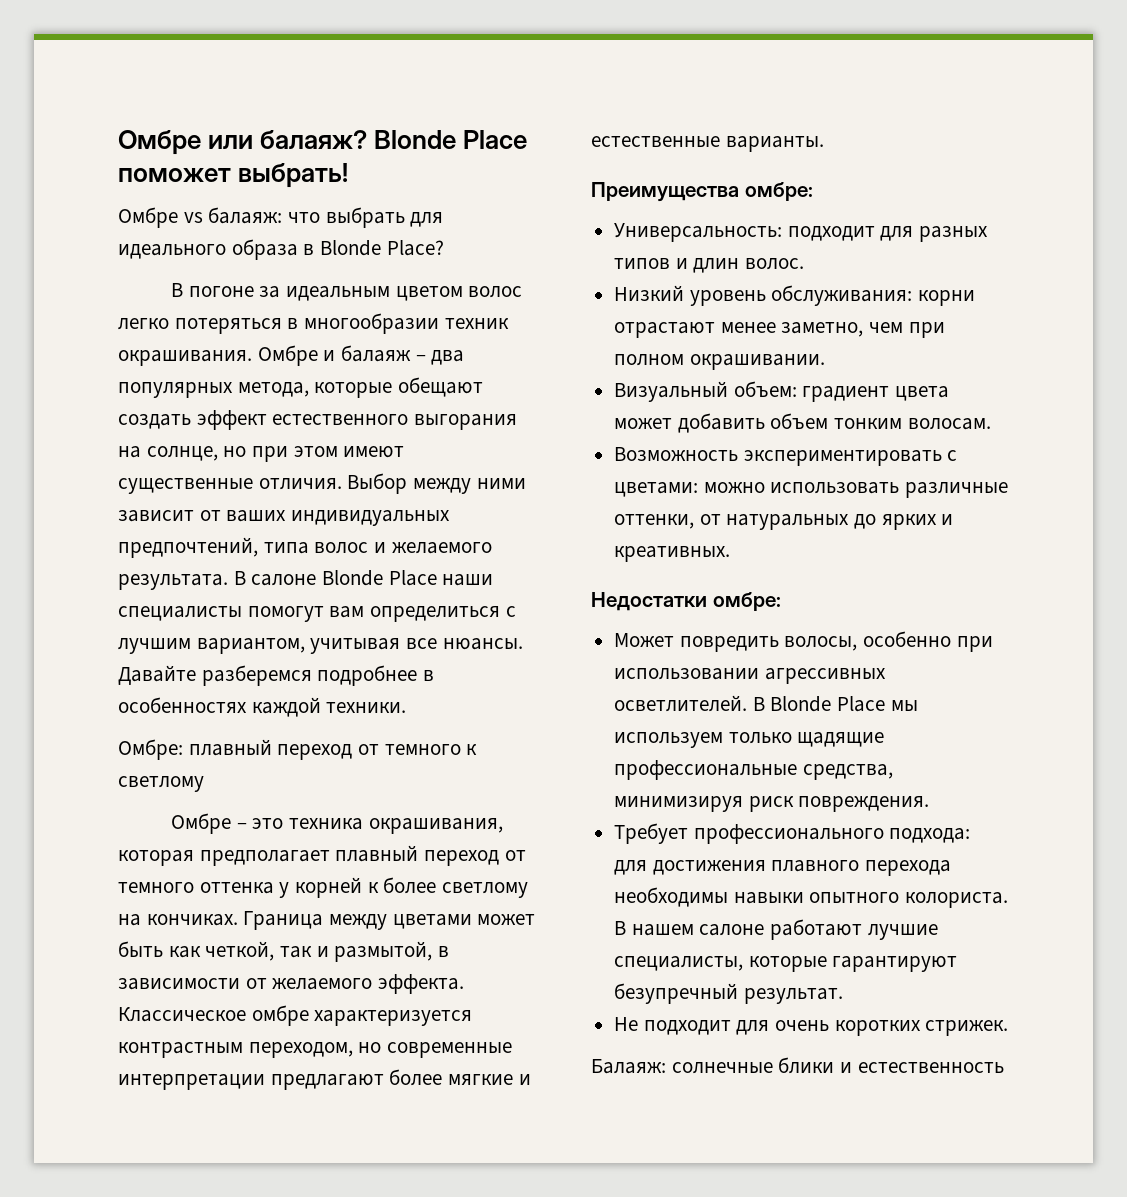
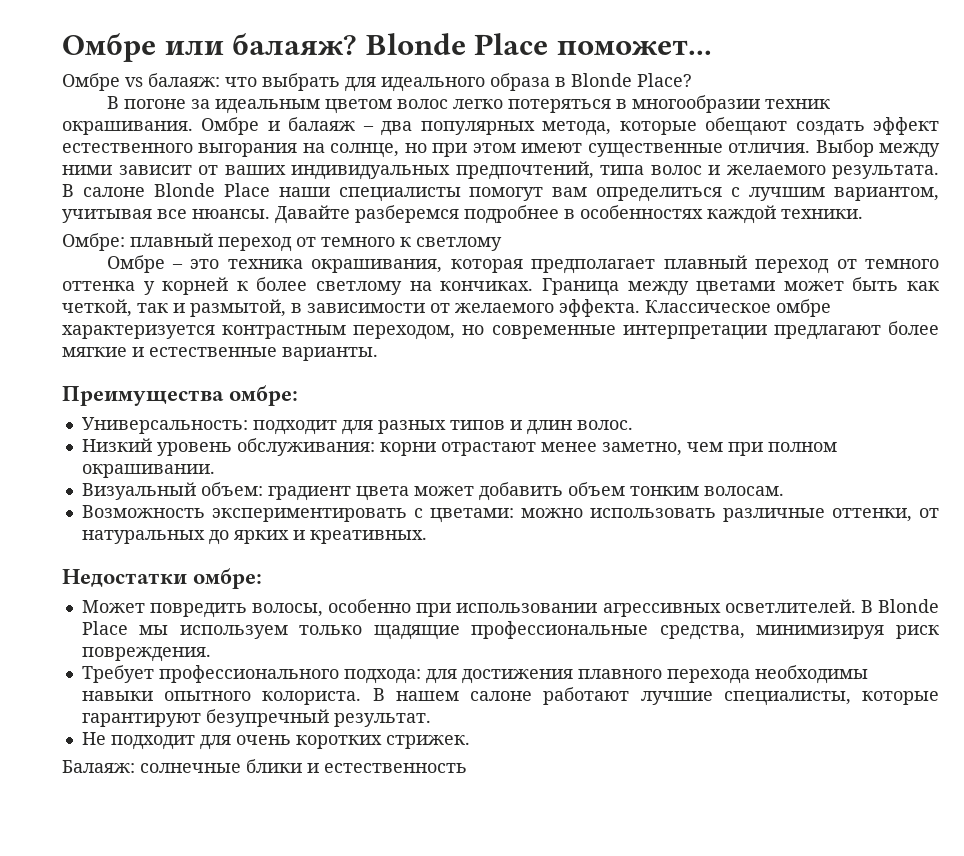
[118,163,349,188] поможет выбрать! -> [556,40,712,55] поможет...

